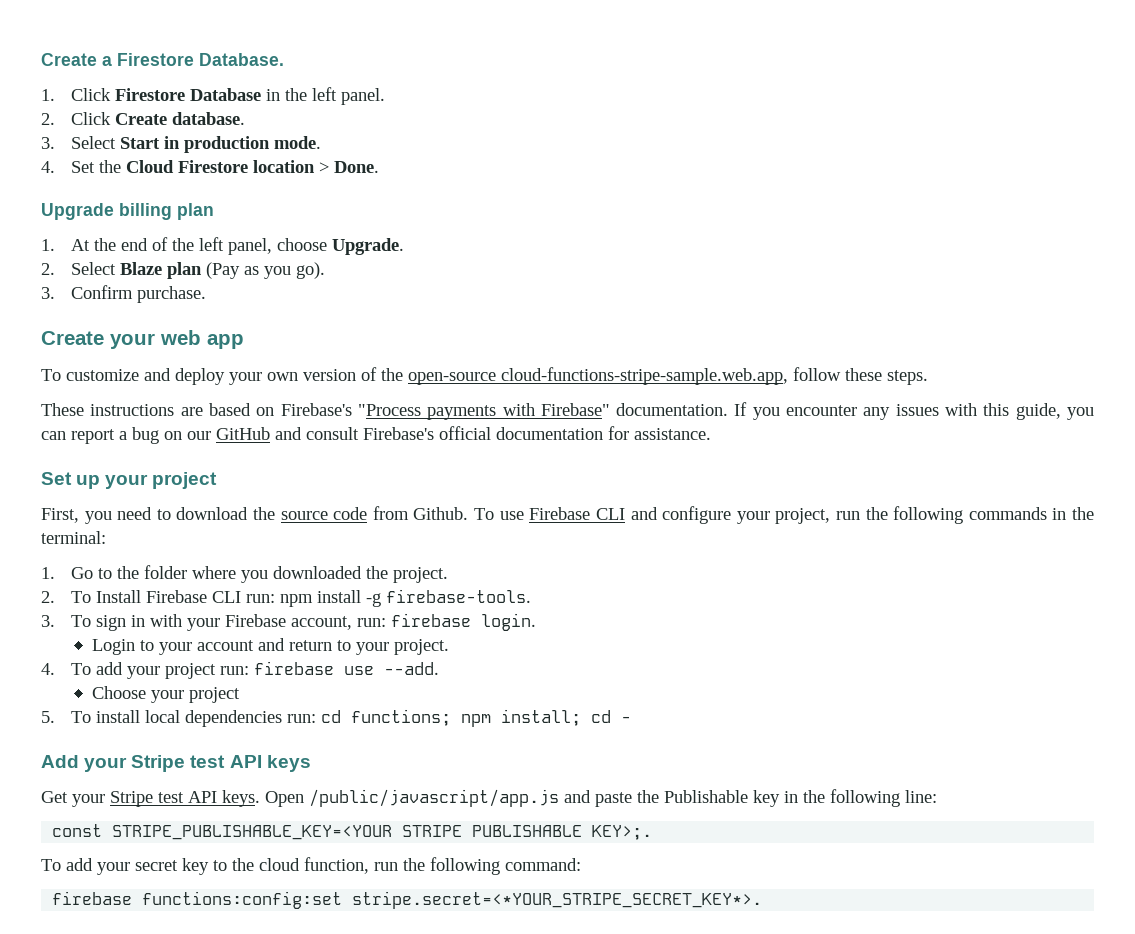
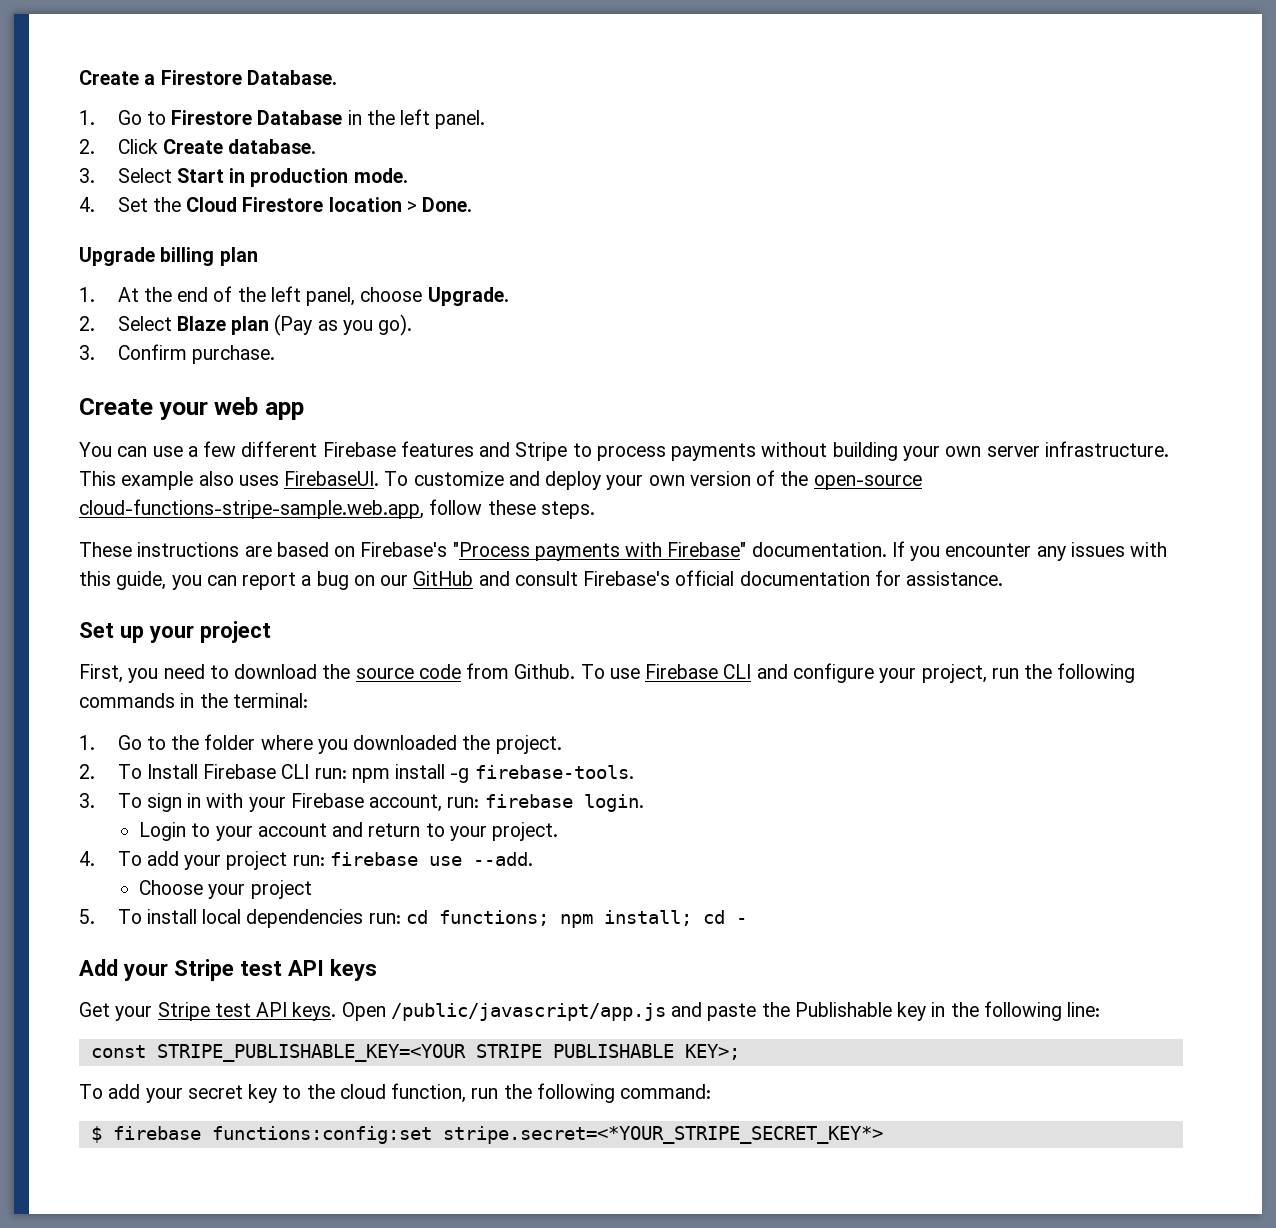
[71,88,112,101] Click -> [117,110,166,125] Go to
(244, 341) none -> [79,441,1169,461] [79,471,380,490] You can use a few different Firebase features and Stripe to process payments without building your own server infrastructure. This example also uses FirebaseUI.
[592,825,653,840] KEY>;. -> [684,1044,740,1060] KEY>;
(581, 864) none -> [90,1126,102,1143] $
[352,891,763,909] stripe.secret=<*YOUR_STRIPE_SECRET_KEY*>. -> [442,1126,883,1144] stripe.secret=<*YOUR_STRIPE_SECRET_KEY*>

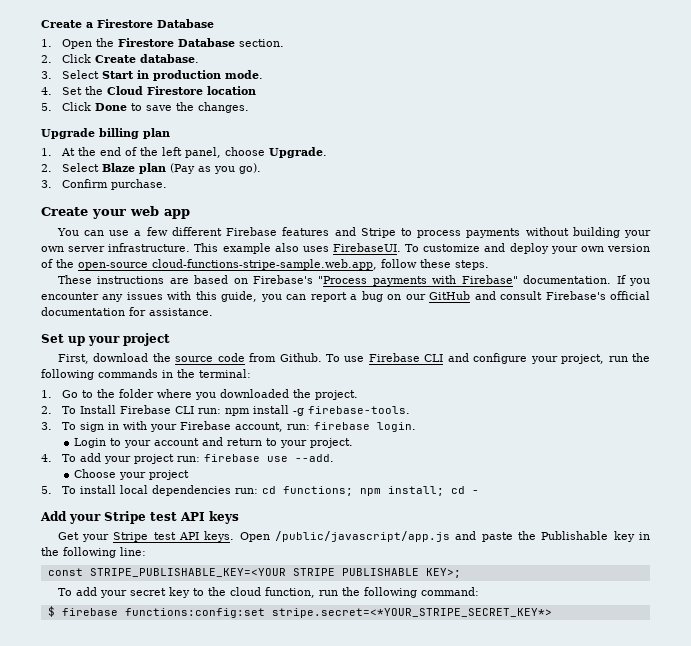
[246,70,337,85] [79,109,486,129] Database. // 1. Go to Firestore Database in the left panel. -> [157,19,214,28] [41,38,285,49] Database // 1. Open the Firestore Database section.
[406,197,473,212] > Done. -> [41,102,250,113] // 5. Click Done to save the changes.
[128,664,229,683] you need to -> (89, 359) none

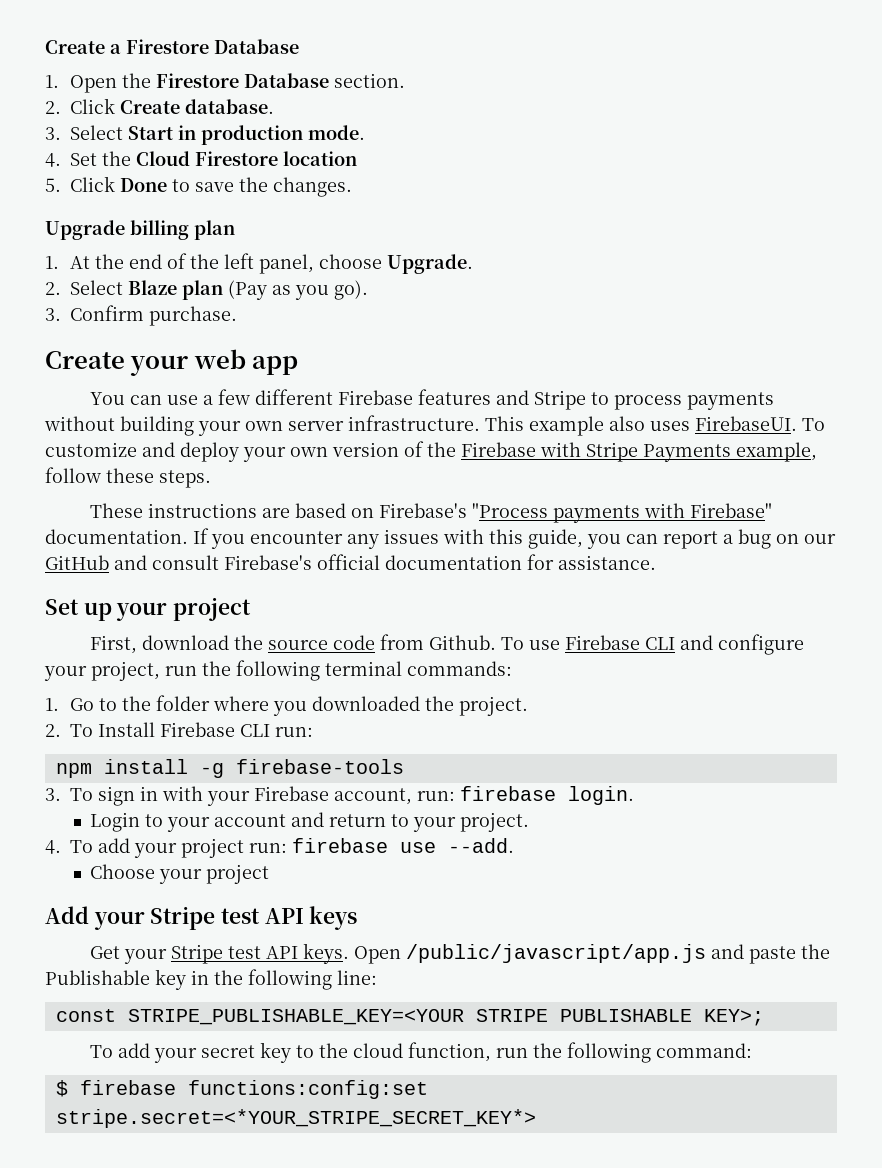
[78,259,377,270] open-source cloud-functions-stripe-sample.web.app, -> [461,442,817,462] Firebase with Stripe Payments example,
[98,369,251,378] commands in the terminal: -> [325,661,512,676] terminal commands:
(222, 411) none -> (314, 732) //
[308,406,411,414] firebase-tools. -> [235,759,404,774] firebase-tools
[41,485,480,496] // 5. To install local dependencies run: cd functions; npm install; cd - -> (270, 874) none

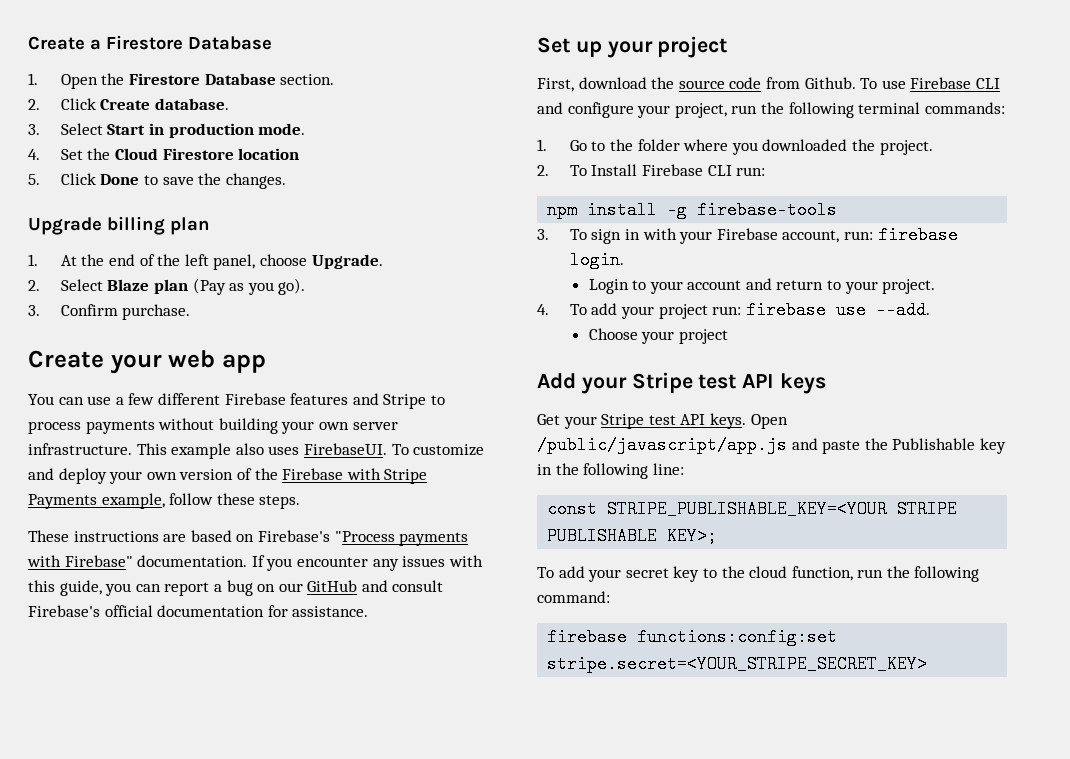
[55,1080,68,1097] $ -> (610, 597) none
[55,1109,536,1128] stripe.secret=<*YOUR_STRIPE_SECRET_KEY*> -> [547,655,928,673] stripe.secret=<YOUR_STRIPE_SECRET_KEY>

